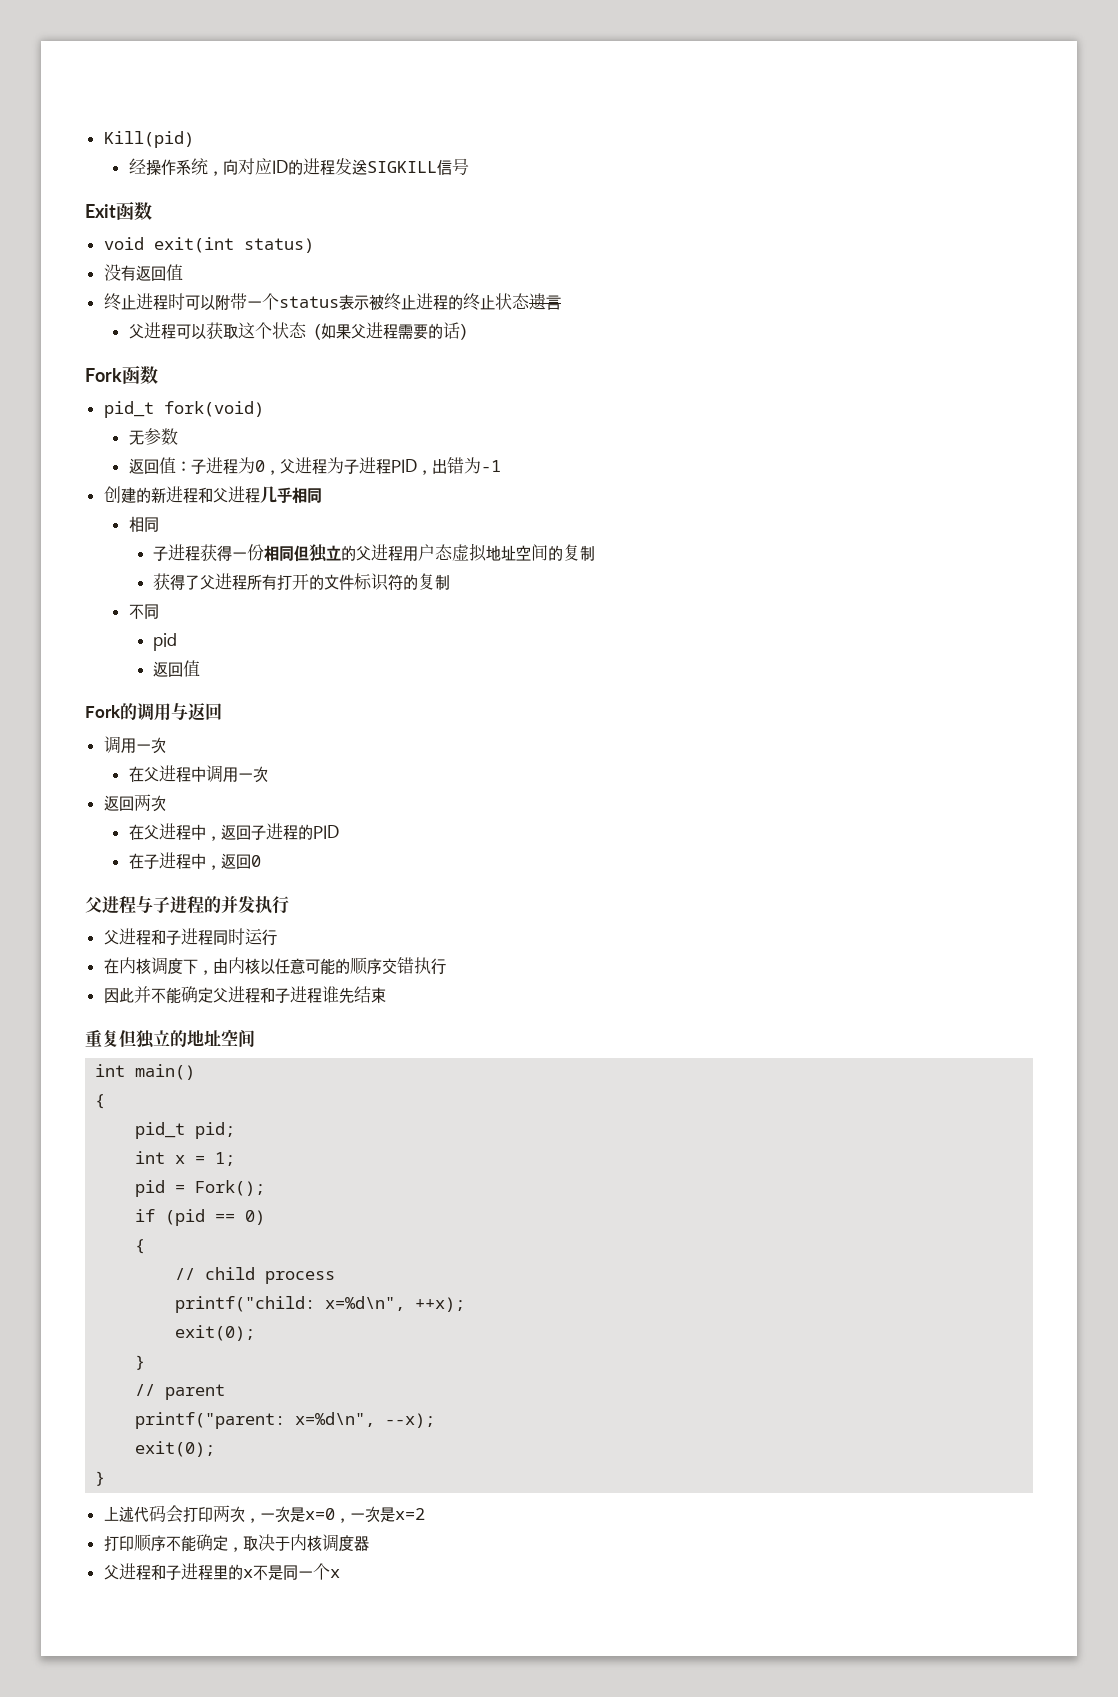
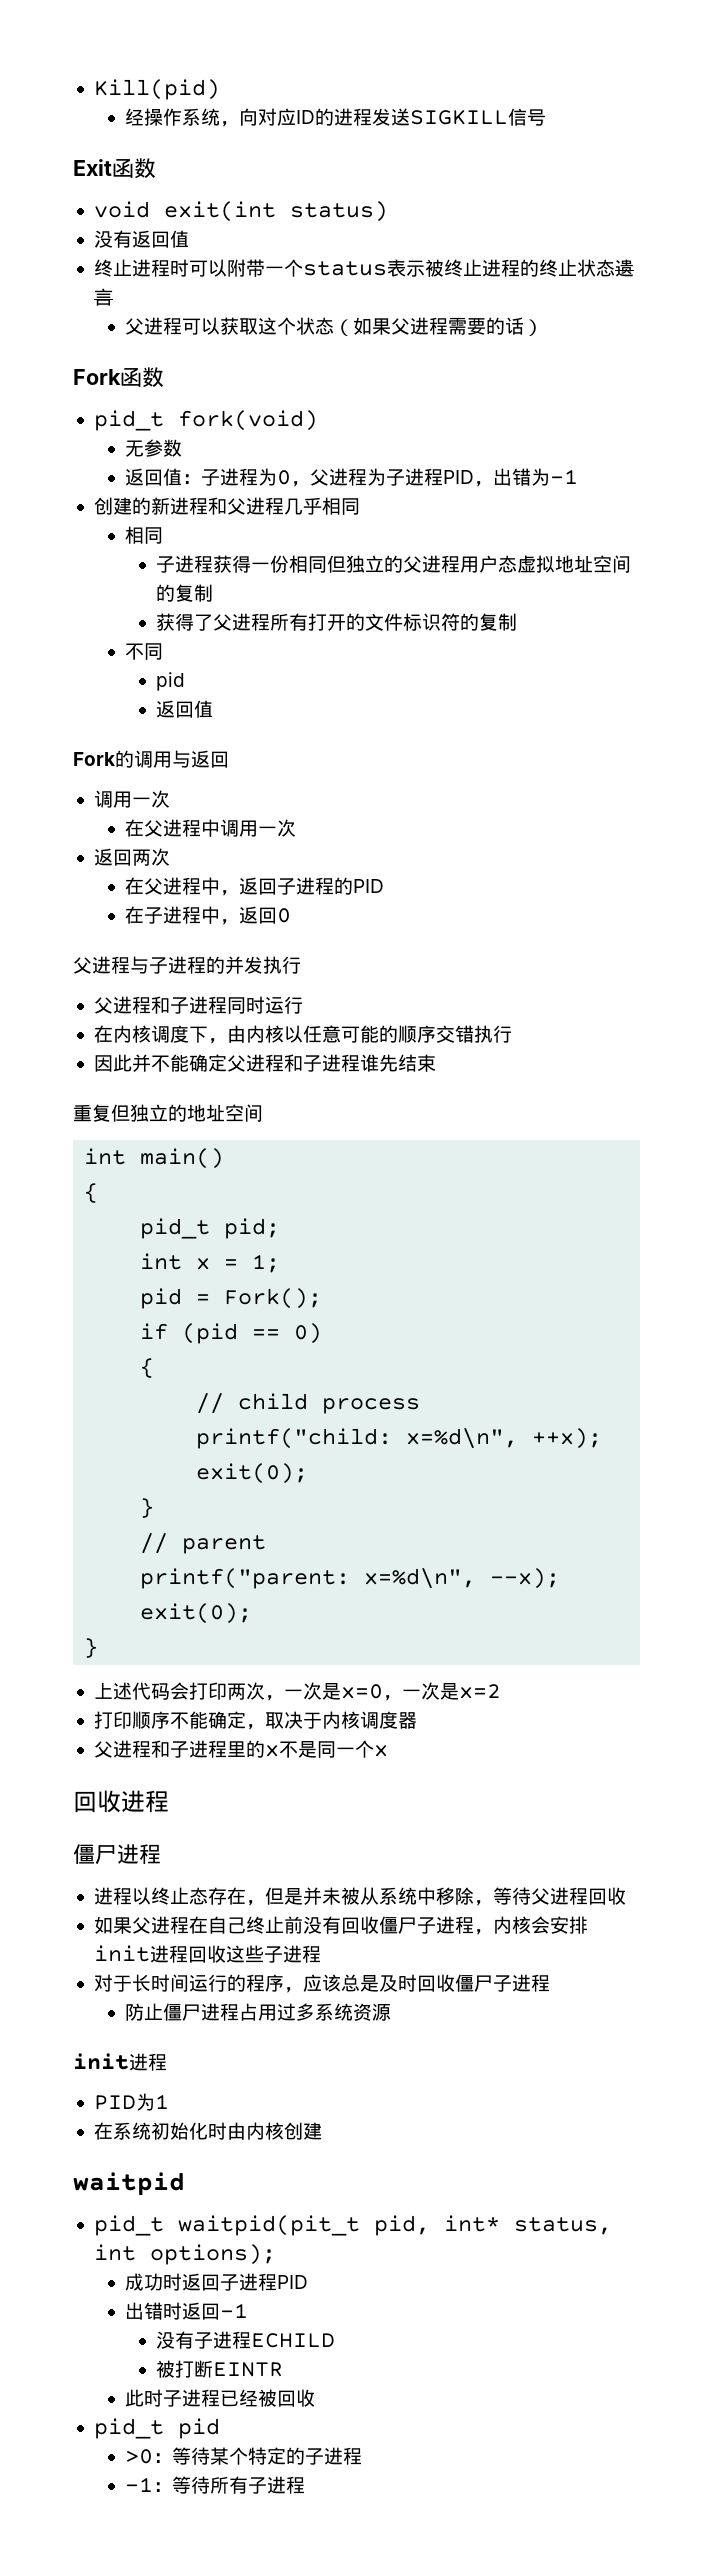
(340, 1573) none -> [73,1790,169,1813] [73,1844,161,1865] [93,1887,626,1906] [93,1916,588,1935] [93,1945,321,1963] [93,1974,550,1993] [124,2003,391,2021] [73,2053,167,2071] [93,2093,169,2111] [93,2122,322,2140] [73,2172,185,2196] [93,2215,612,2236] [93,2244,276,2265] [124,2273,308,2291] [124,2302,248,2320] [155,2331,335,2349] [155,2360,283,2378] [124,2389,315,2407] [93,2418,220,2439] [124,2447,362,2465] [124,2476,305,2494] // 回收进程 // 僵尸进程 // 进程以终止态存在，但是并未被从系统中移除，等待父进程回收 // 如果父进程在自己终止前没有回收僵尸子进程，内核会安排init进程回收这些子进程 // 对于长时间运行的程序，应该总是及时回收僵尸子进程 // 防止僵尸进程占用过多系统资源 // init进程 // PID为1 // 在系统初始化时由内核创建 // waitpid // pid_t waitpid(pit_t pid, int* status, int options); // 成功时返回子进程PID // 出错时返回-1 // 没有子进程ECHILD // 被打断EINTR // 此时子进程已经被回收 // pid_t pid // >0：等待某个特定的子进程 // -1：等待所有子进程

